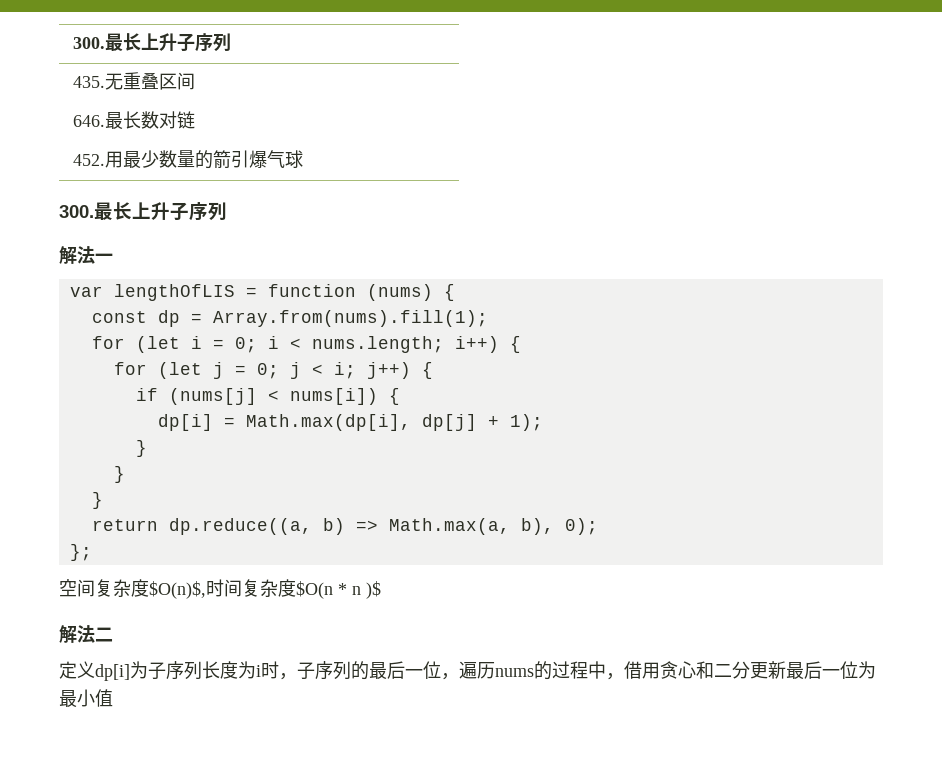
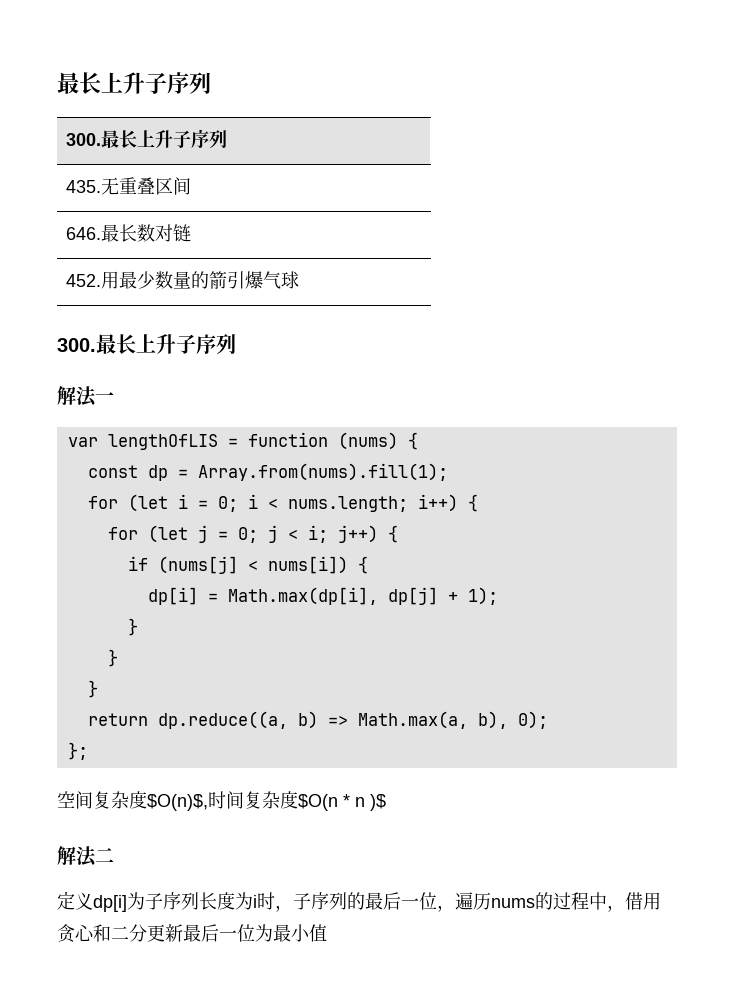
(72, 43) none -> [57,72,211,94] 最长上升子序列 //

